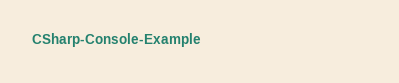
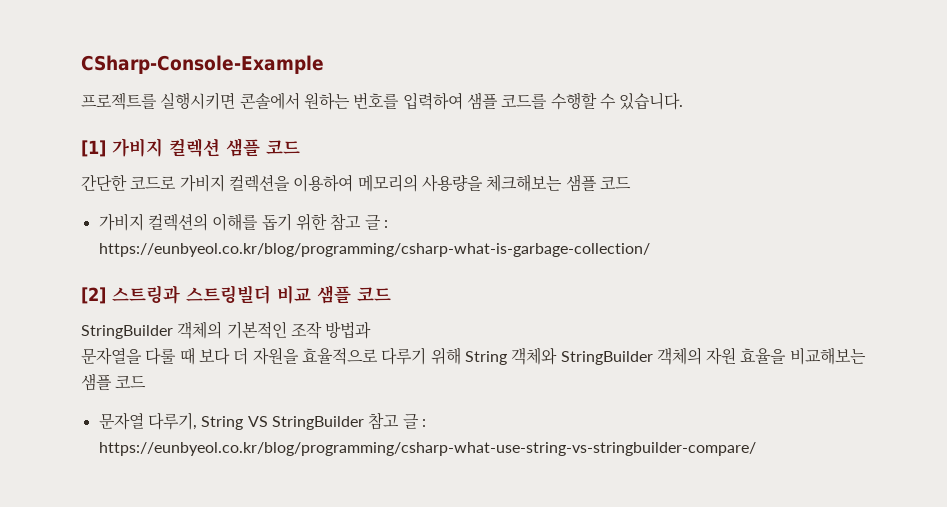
(201, 40) none -> [81,92,684,110] [81,138,300,157] [81,174,631,192] [98,213,388,231] [98,243,650,257] [81,285,391,304] [81,321,372,339] [81,347,866,365] [81,373,147,391] [98,412,426,430] [98,442,756,456] // 프로젝트를 실행시키면 콘솔에서 원하는 번호를 입력하여 샘플 코드를 수행할 수 있습니다. // [1] 가비지 컬렉션 샘플 코드 // 간단한 코드로 가비지 컬렉션을 이용하여 메모리의 사용량을 체크해보는 샘플 코드 // 가비지 컬렉션의 이해를 돕기 위한 참고 글 : https://eunbyeol.co.kr/blog/programming/csharp-what-is-garbage-collection/ // [2] 스트링과 스트링빌더 비교 샘플 코드 // StringBuilder 객체의 기본적인 조작 방법과 // 문자열을 다룰 때 보다 더 자원을 효율적으로 다루기 위해 String 객체와 StringBuilder 객체의 자원 효율을 비교해보는 샘플 코드 // 문자열 다루기, String VS StringBuilder 참고 글 : https://eunbyeol.co.kr/blog/programming/csharp-what-use-string-vs-stringbuilder-compare/

